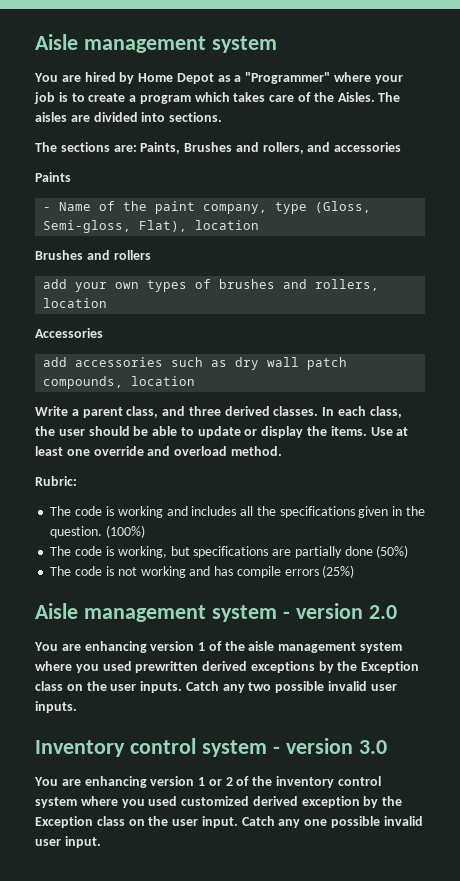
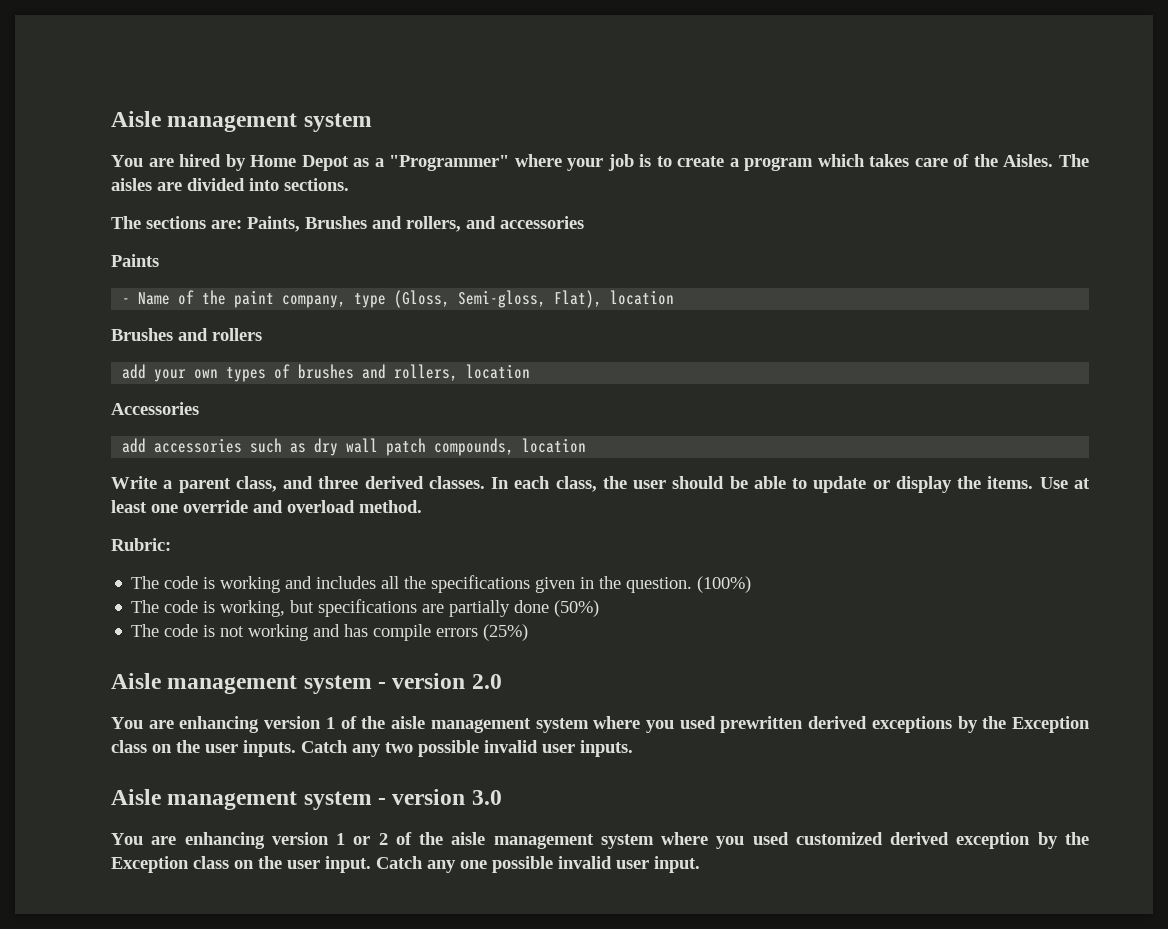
[35,738,196,757] Inventory control -> [111,789,298,810] Aisle management
[276,776,381,788] inventory control -> [451,832,594,849] aisle management

